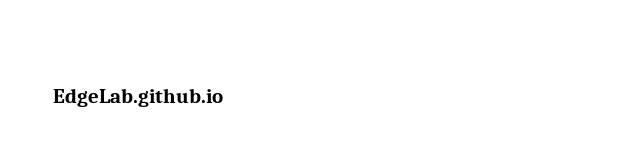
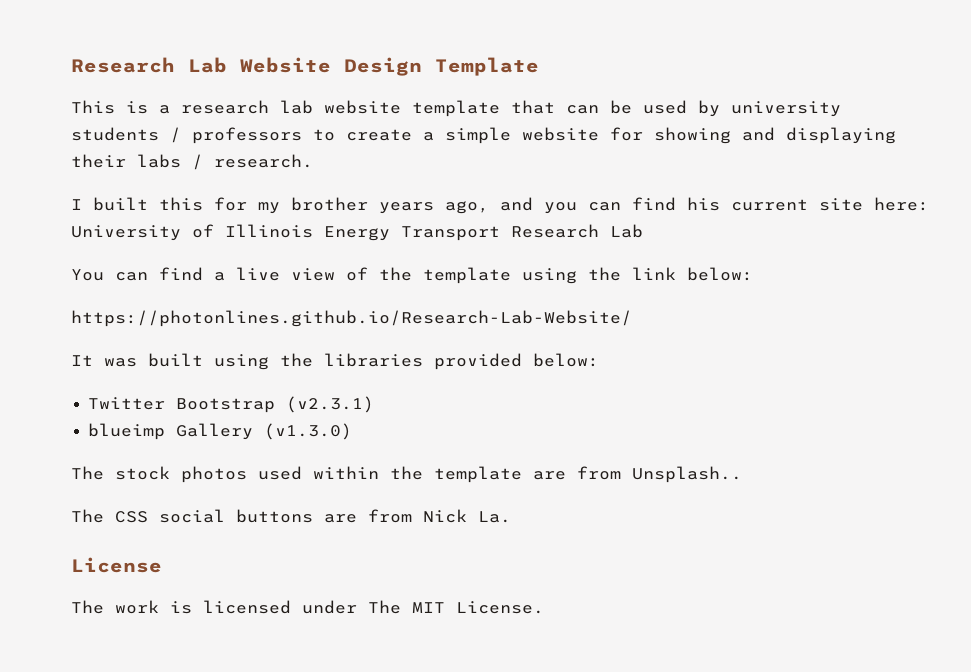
[53,88,223,107] EdgeLab.github.io -> [71,57,539,76] [71,100,841,117] [71,127,896,144] [71,154,313,170] [71,197,929,214] [71,224,643,241] [71,267,753,284] [71,310,632,327] [71,353,599,370] [88,396,375,413] [88,423,353,440] [71,466,742,483] [71,509,511,523] [71,557,162,573] [71,600,544,614] Research Lab Website Design Template // This is a research lab website template that can be used by university students / professors to create a simple website for showing and displaying their labs / research. // I built this for my brother years ago, and you can find his current site here: University of Illinois Energy Transport Research Lab // You can find a live view of the template using the link below: // https://photonlines.github.io/Research-Lab-Website/ // It was built using the libraries provided below: // Twitter Bootstrap (v2.3.1) // blueimp Gallery (v1.3.0) // The stock photos used within the template are from Unsplash.. // The CSS social buttons are from Nick La. // License // The work is licensed under The MIT License.

